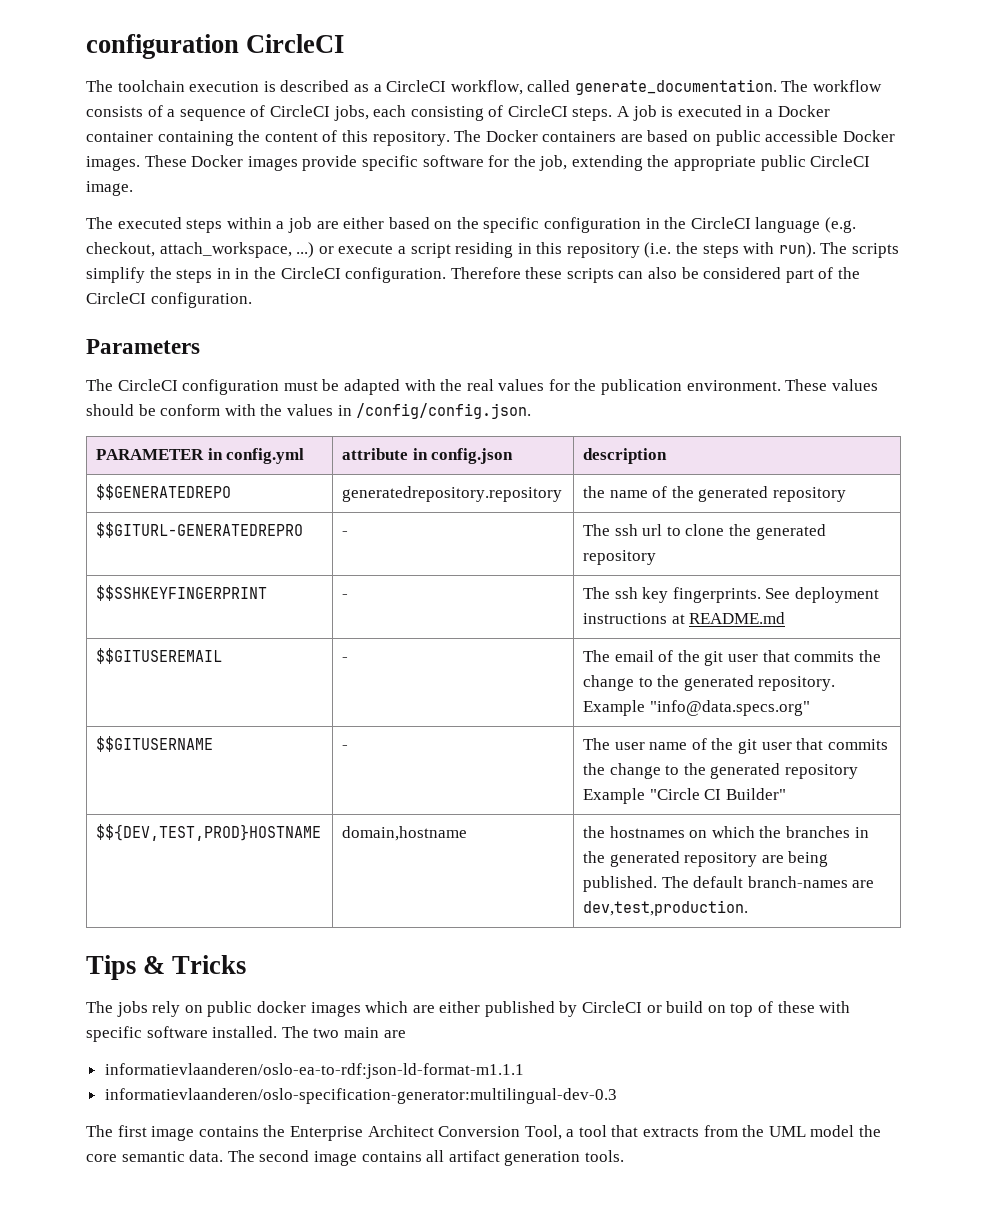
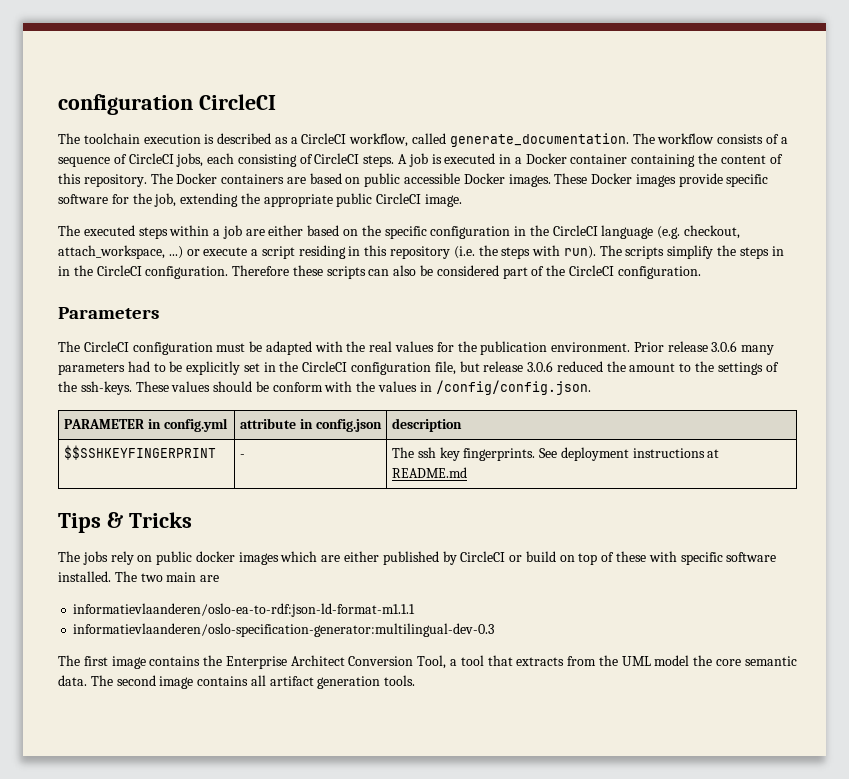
(781, 385) none -> [633,341,775,355] [58,361,779,375] [58,381,132,395] Prior release 3.0.6 many parameters had to be explicitly set in the CircleCI configuration file, but release 3.0.6 reduced the amount to the settings of the ssh-keys.
[96,484,232,500] [342,486,563,502] [583,486,847,502] [96,522,304,538] [342,531,349,536] [583,524,826,540] [583,550,657,565] // $$GENERATEDREPO | generatedrepository.repository | the name of the generated repository // $$GITURL-GENERATEDREPRO | - | The ssh url to clone the generated repository -> (462, 425) none
[96,648,223,664] [342,657,349,662] [583,650,881,666] [583,675,836,691] [583,700,810,716] [96,736,214,752] [342,745,349,750] [583,738,888,754] [583,763,859,779] [583,788,786,804] [96,824,322,841] [342,826,468,841] [583,826,869,838] [583,851,829,867] [583,876,875,892] [583,900,749,916] // $$GITUSEREMAIL | - | The email of the git user that commits the change to the generated repository. Example "info@data.specs.org" // $$GITUSERNAME | - | The user name of the git user that commits the change to the generated repository Example "Circle CI Builder" // $${DEV,TEST,PROD}HOSTNAME | domain,hostname | the hostnames on which the branches in the generated repository are being published. The default branch-names are dev,test,production. -> (467, 472) none

